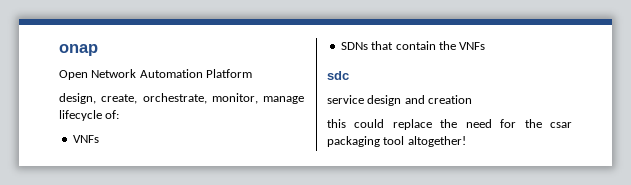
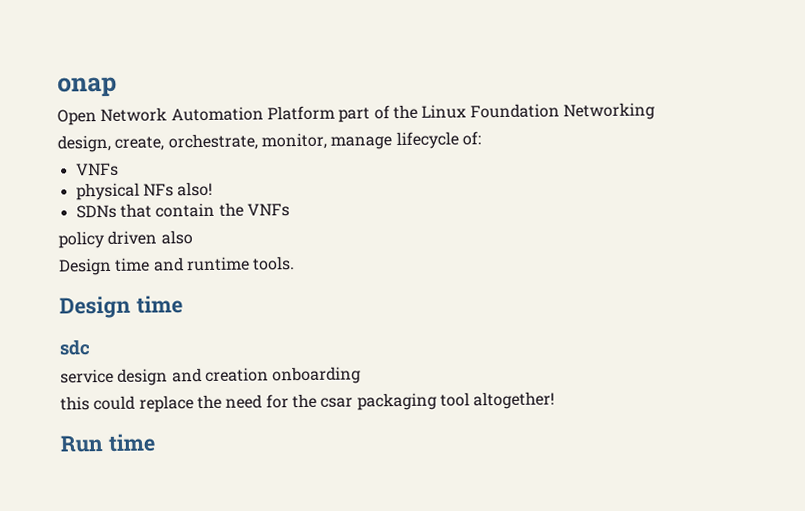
(253, 73) none -> [338,102,655,123] part of the Linux Foundation Networking
(99, 139) none -> [75,181,214,201] // physical NFs also!
(486, 46) none -> [58,230,193,249] [59,256,296,276] [59,295,183,319] // policy driven also // Design time and runtime tools. // Design time
(473, 99) none -> [272,366,362,385] onboarding
(466, 141) none -> [60,433,155,453] // Run time

